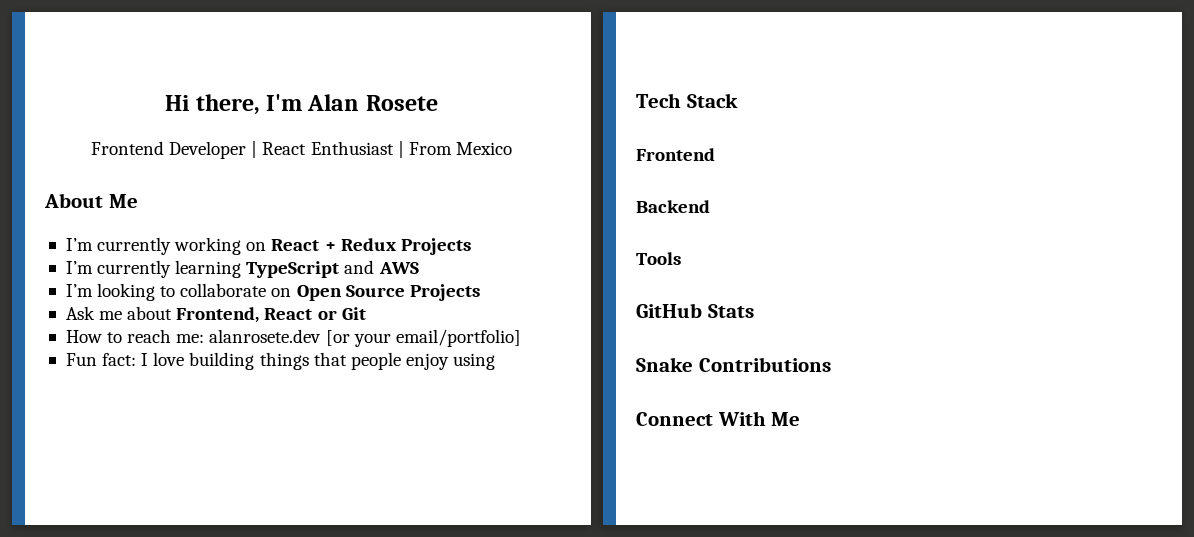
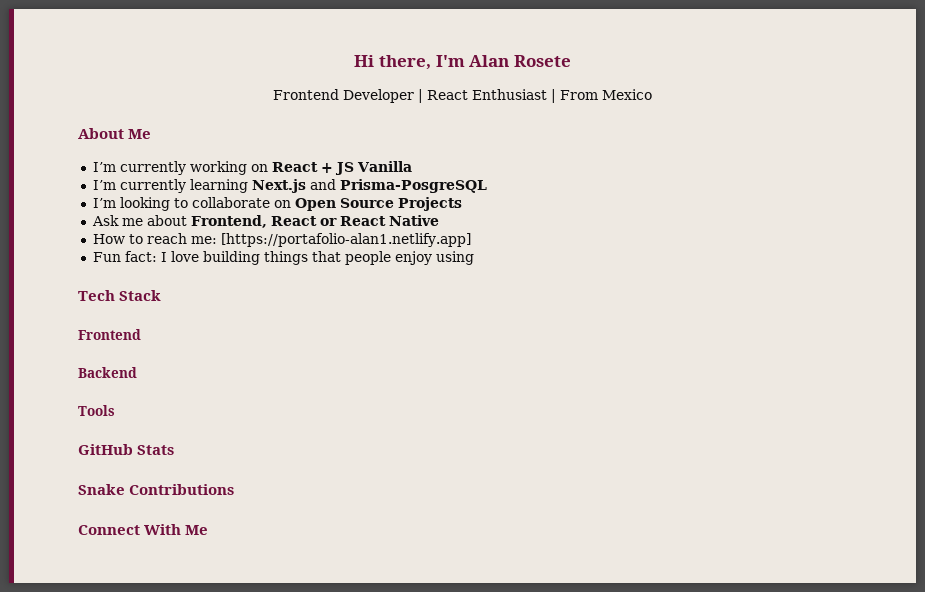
[340,238,471,255] Redux Projects -> [334,161,412,175] JS Vanilla
[246,260,419,278] TypeScript and AWS -> [251,179,487,193] Next.js and Prisma-PosgreSQL
[341,307,366,320] Git -> [339,215,439,226] React Native
[209,329,521,347] alanrosete.dev [or your email/portfolio] -> [220,233,471,247] [https://portafolio-alan1.netlify.app]

